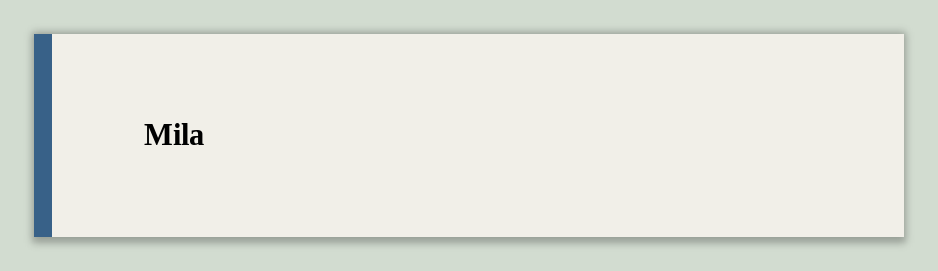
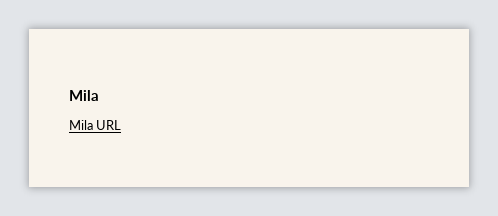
[144,123,204,145] Mila -> [69,90,99,101] [69,120,122,130] Mila // Mila URL

